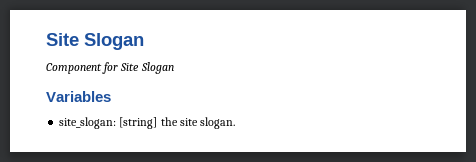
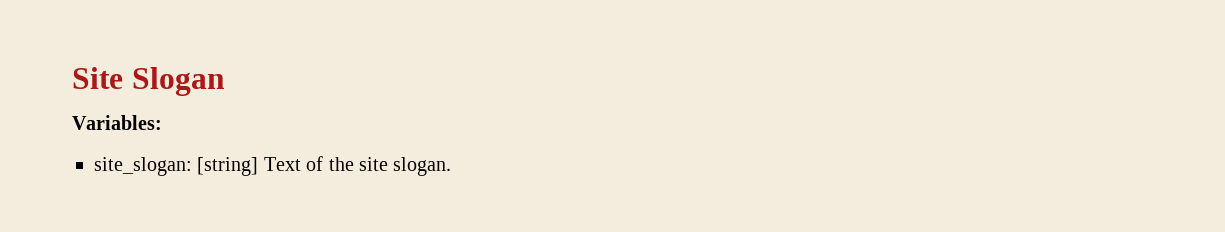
[46,33,144,50] [46,62,174,74] [46,91,111,102] Site Slogan // Component for Site Slogan // Variables -> [72,67,225,96] [72,115,162,130] Site Slogan // Variables:
(158, 123) none -> [263,156,324,171] Text of

